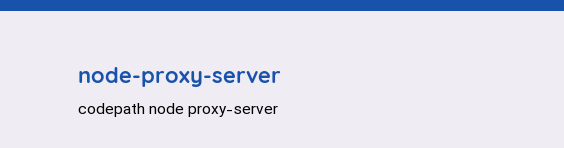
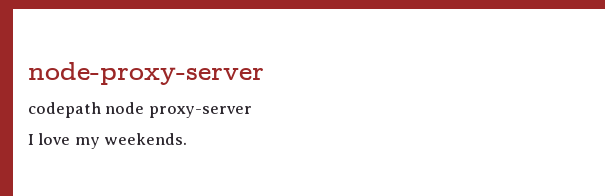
(279, 111) none -> [28,133,188,149] // I love my weekends.

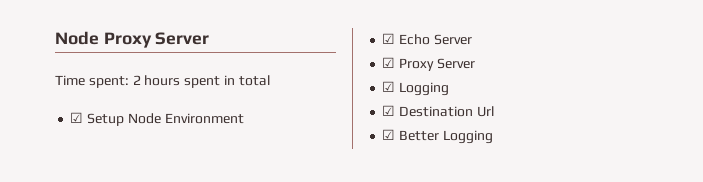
[28,62,264,85] [28,102,252,118] [28,133,188,149] node-proxy-server // codepath node proxy-server // I love my weekends. -> [55,31,210,48] [55,75,270,88] [70,112,244,126] [382,33,472,45] [382,57,475,71] [382,81,450,96] [382,105,494,117] [382,129,493,144] Node Proxy Server // Time spent: 2 hours spent in total // ☑ Setup Node Environment // ☑ Echo Server // ☑ Proxy Server // ☑ Logging // ☑ Destination Url // ☑ Better Logging

